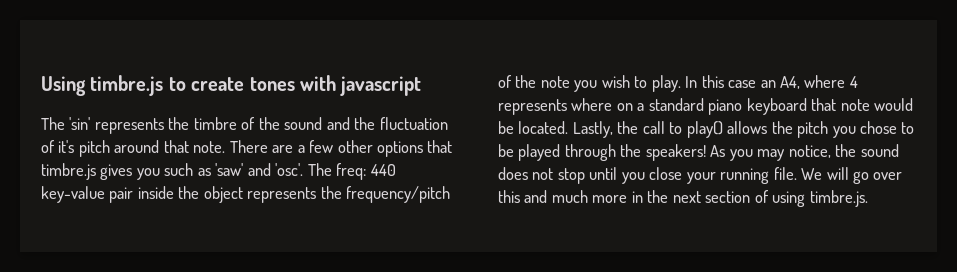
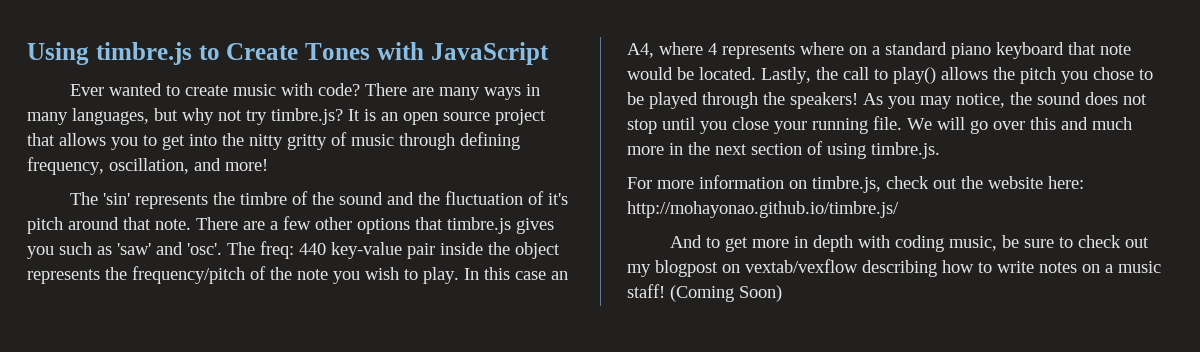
[191,75,422,96] create tones with javascript -> [226,42,549,65] [69,83,540,100] [27,108,546,125] [27,132,520,150] [27,157,268,175] Create Tones with JavaScript // Ever wanted to create music with code? There are many ways in many languages, but why not try timbre.js? It is an open source project that allows you to get into the nitty gritty of music through defining frequency, oscillation, and more!
(868, 198) none -> [627,175,1084,193] [627,201,899,218] [669,235,1149,252] [627,259,1161,277] [627,284,782,302] // For more information on timbre.js, check out the website here: http://mohayonao.github.io/timbre.js/ // And to get more in depth with coding music, be sure to check out my blogpost on vextab/vexflow describing how to write notes on a music staff! (Coming Soon)

